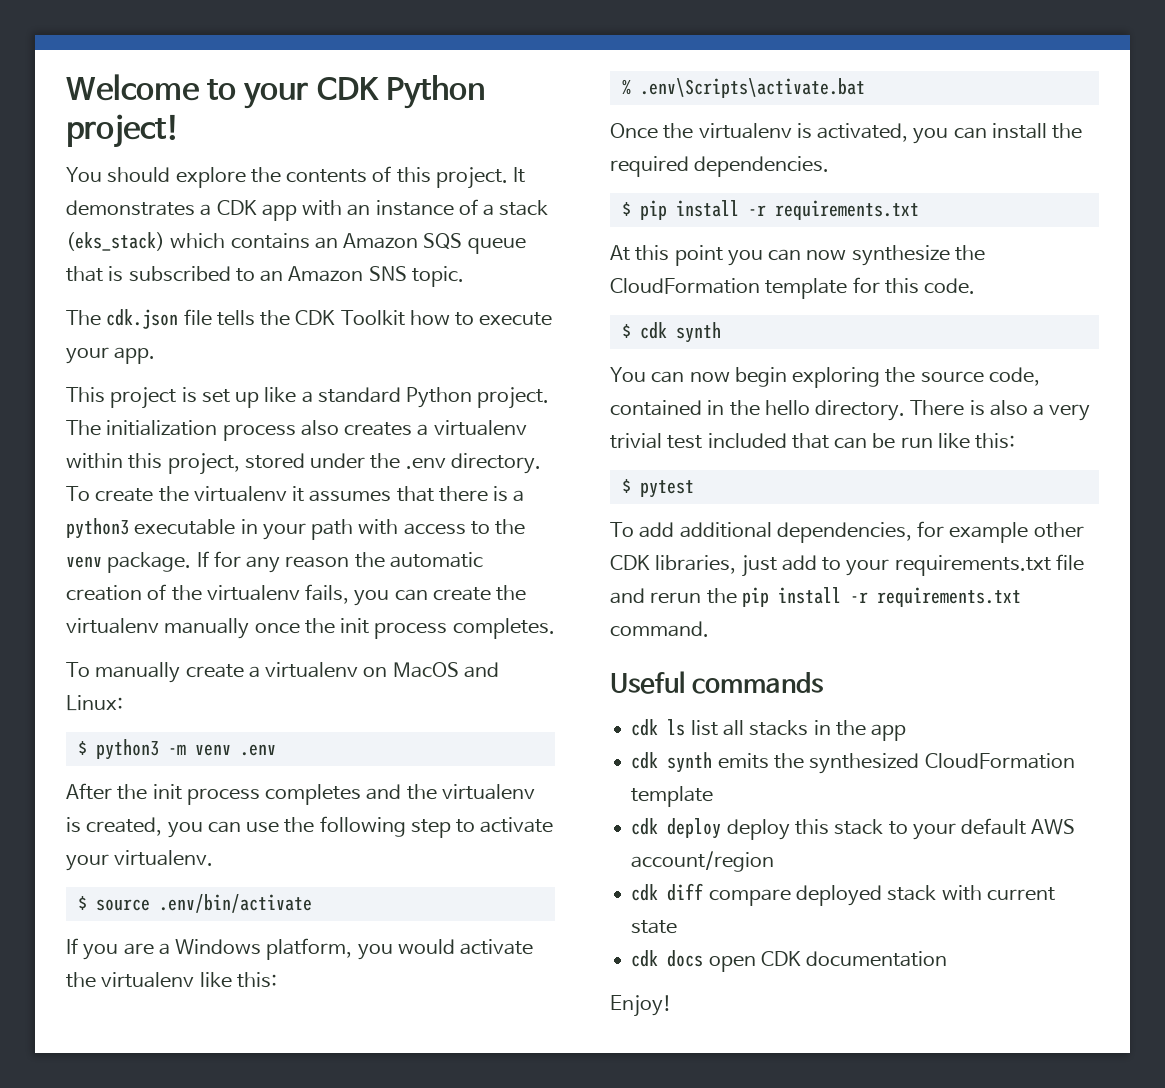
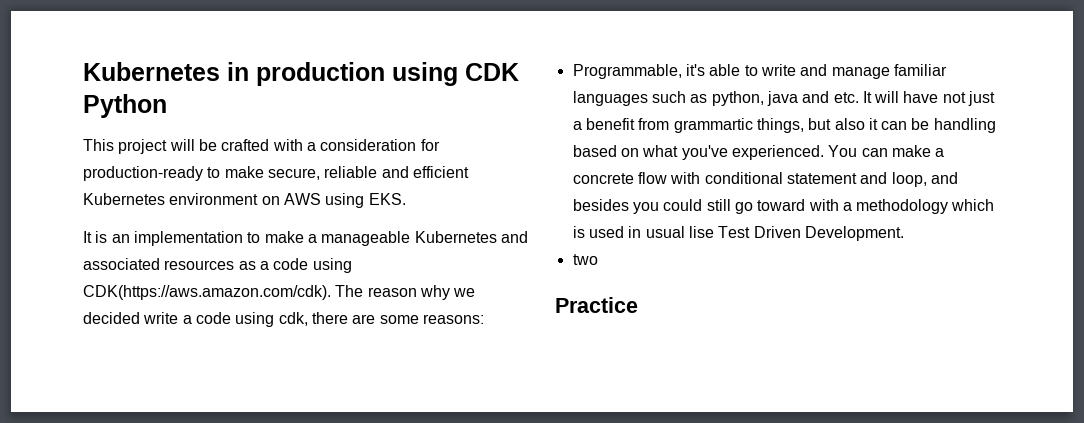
[66,74,485,109] [66,114,180,148] [66,166,526,189] [66,199,549,221] [66,232,526,254] [66,266,464,287] [66,309,553,329] [66,347,156,364] [66,387,550,409] [66,420,527,441] [66,453,541,475] [66,486,525,502] [66,518,526,540] [66,551,483,573] [66,584,527,606] [66,618,555,639] [66,662,499,683] [66,695,123,711] [77,739,276,760] [66,783,535,805] [66,816,554,838] [66,850,214,871] [77,894,312,913] [66,938,534,960] [66,972,277,988] [621,78,865,98] [610,123,1083,144] [610,156,830,177] [621,200,919,220] [610,245,985,266] [610,277,976,299] [621,322,721,343] [610,367,1040,388] [610,400,1091,421] [610,433,1016,449] [621,479,694,498] [610,521,1084,543] [610,554,1084,577] [610,587,1021,607] [610,621,709,637] [610,671,824,694] [631,719,907,741] [631,752,1075,774] [631,786,714,807] [631,818,1076,840] [631,851,775,872] [631,883,1055,906] [631,920,678,934] [631,950,948,972] [610,995,672,1017] Welcome to your CDK Python project! // You should explore the contents of this project. It demonstrates a CDK app with an instance of a stack (eks_stack) which contains an Amazon SQS queue that is subscribed to an Amazon SNS topic. // The cdk.json file tells the CDK Toolkit how to execute your app. // This project is set up like a standard Python project. The initialization process also creates a virtualenv within this project, stored under the .env directory. To create the virtualenv it assumes that there is a python3 executable in your path with access to the venv package. If for any reason the automatic creation of the virtualenv fails, you can create the virtualenv manually once the init process completes. // To manually create a virtualenv on MacOS and Linux: // $ python3 -m venv .env // After the init process completes and the virtualenv is created, you can use the following step to activate your virtualenv. // $ source .env/bin/activate // If you are a Windows platform, you would activate the virtualenv like this: // % .env\Scripts\activate.bat // Once the virtualenv is activated, you can install the required dependencies. // $ pip install -r requirements.txt // At this point you can now synthesize the CloudFormation template for this code. // $ cdk synth // You can now begin exploring the source code, contained in the hello directory. There is also a very trivial test included that can be run like this: // $ pytest // To add additional dependencies, for example other CDK libraries, just add to your requirements.txt file and rerun the pip install -r requirements.txt command. // Useful commands // cdk ls list all stacks in the app // cdk synth emits the synthesized CloudFormation template // cdk deploy deploy this stack to your default AWS account/region // cdk diff compare deployed stack with current state // cdk docs open CDK documentation // Enjoy! -> [83,62,519,86] [83,94,167,118] [83,139,440,154] [83,166,469,181] [83,193,406,208] [83,231,528,246] [83,258,352,273] [83,285,476,300] [83,312,484,327] [572,64,947,79] [572,91,996,106] [572,118,996,133] [572,145,945,160] [572,172,958,187] [572,199,995,214] [572,226,904,241] [572,254,598,265] [555,297,638,313] Kubernetes in production using CDK Python // This project will be crafted with a consideration for production-ready to make secure, reliable and efficient Kubernetes environment on AWS using EKS. // It is an implementation to make a manageable Kubernetes and associated resources as a code using CDK(https://aws.amazon.com/cdk). The reason why we decided write a code using cdk, there are some reasons: // Programmable, it's able to write and manage familiar languages such as python, java and etc. It will have not just a benefit from grammartic things, but also it can be handling based on what you've experienced. You can make a concrete flow with conditional statement and loop, and besides you could still go toward with a methodology which is used in usual lise Test Driven Development. // two // Practice

